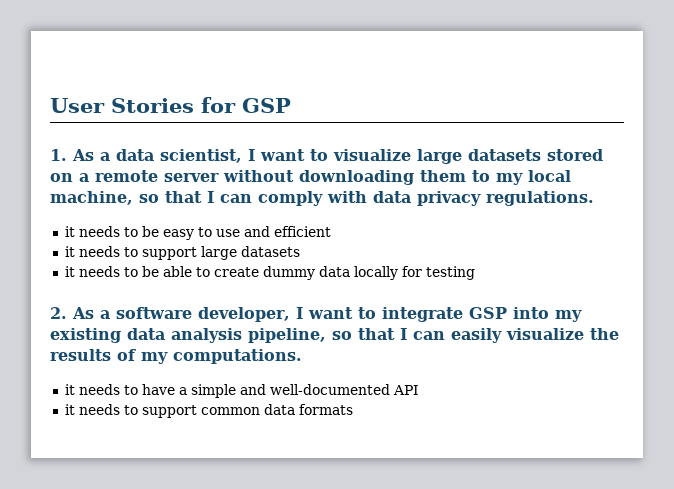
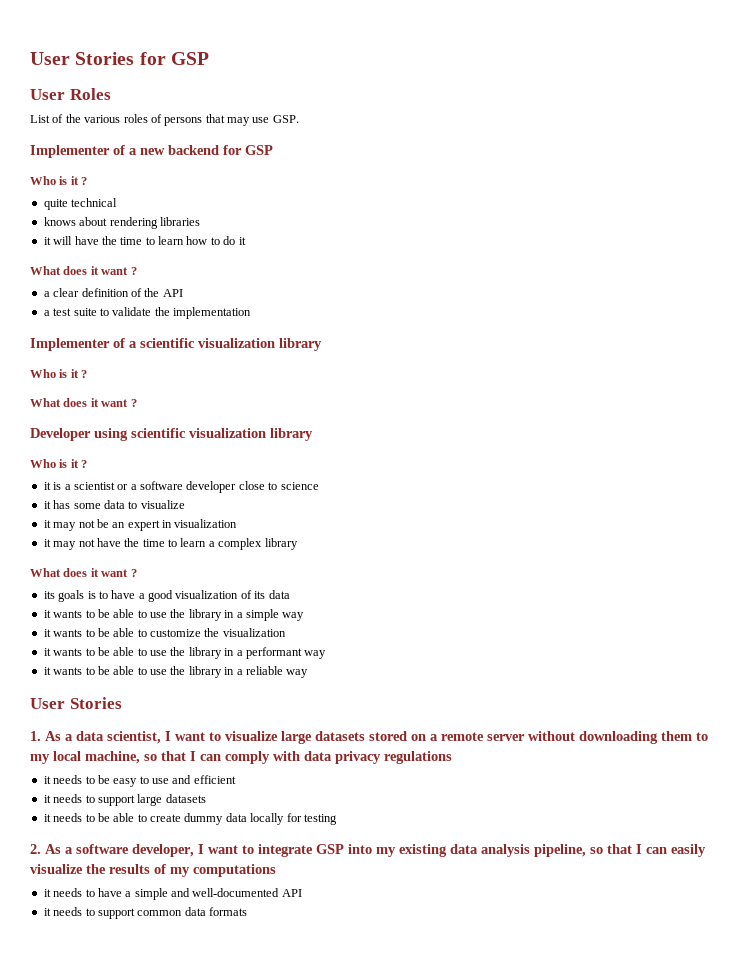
(291, 105) none -> [30,88,111,100] [30,114,299,126] [30,145,273,158] [30,176,88,185] [43,198,118,210] [43,217,200,229] [43,236,246,245] [30,266,137,275] [43,288,183,297] [43,307,251,319] [30,338,322,351] [30,369,88,378] [30,398,137,407] [30,428,313,441] [30,459,88,468] [43,481,319,493] [43,500,185,509] [43,519,238,531] [43,538,298,550] [30,568,137,577] [43,590,290,602] [43,609,305,621] [43,628,286,637] [43,647,327,659] [43,666,309,678] [30,697,122,709] // User Roles // List of the various roles of persons that may use GSP. // Implementer of a new backend for GSP // Who is it ? // quite technical // knows about rendering libraries // it will have the time to learn how to do it // What does it want ? // a clear definition of the API // a test suite to validate the implementation // Implementer of a scientific visualization library // Who is it ? // What does it want ? // Developer using scientific visualization library // Who is it ? // it is a scientist or a software developer close to science // it has some data to visualize // it may not be an expert in visualization // it may not have the time to learn a complex library // What does it want ? // its goals is to have a good visualization of its data // it wants to be able to use the library in a simple way // it wants to be able to customize the visualization // it wants to be able to use the library in a performant way // it wants to be able to use the library in a reliable way // User Stories
[486,191,594,206] regulations. -> [384,751,452,764] regulations
[173,349,302,364] computations. -> [193,864,276,877] computations

